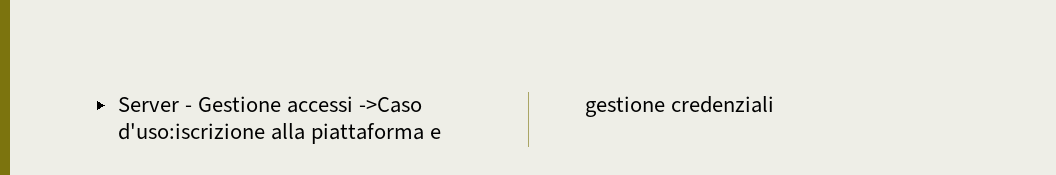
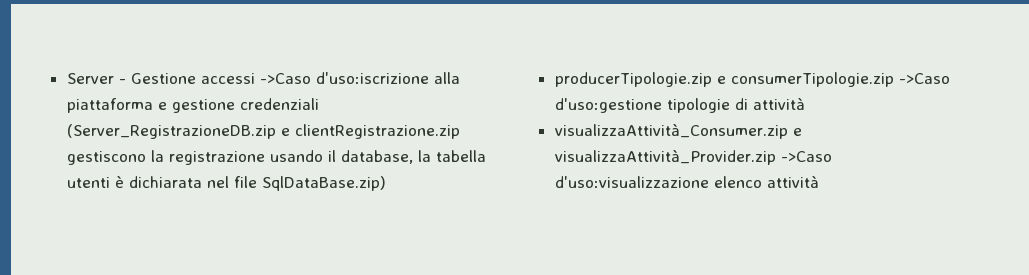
(774, 104) none -> [66,124,460,139] [66,150,486,165] [66,176,386,191] [554,72,950,87] [554,97,805,113] [554,123,802,139] [554,149,832,165] [554,175,819,188] (Server_RegistrazioneDB.zip e clientRegistrazione.zip gestiscono la registrazione usando il database, la tabella utenti è dichiarata nel file SqlDataBase.zip) // producerTipologie.zip e consumerTipologie.zip ->Caso d'uso:gestione tipologie di attività // visualizzaAttività_Consumer.zip e visualizzaAttività_Provider.zip ->Caso d'uso:visualizzazione elenco attività

